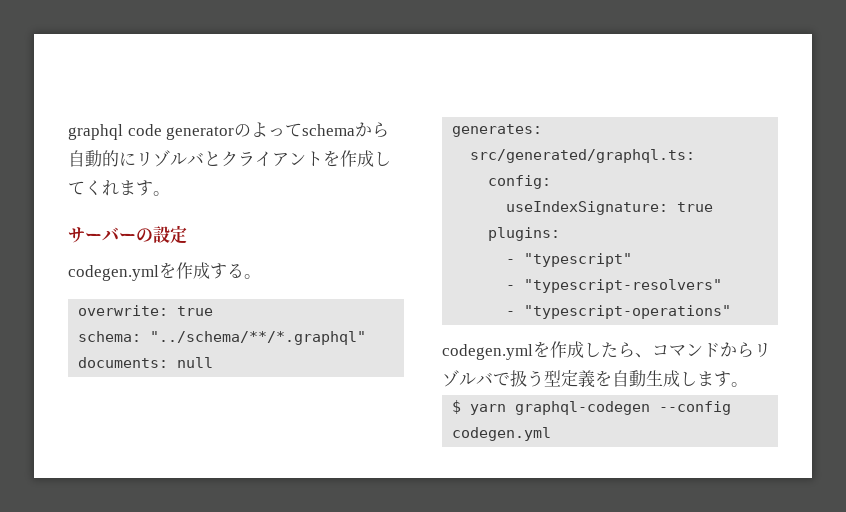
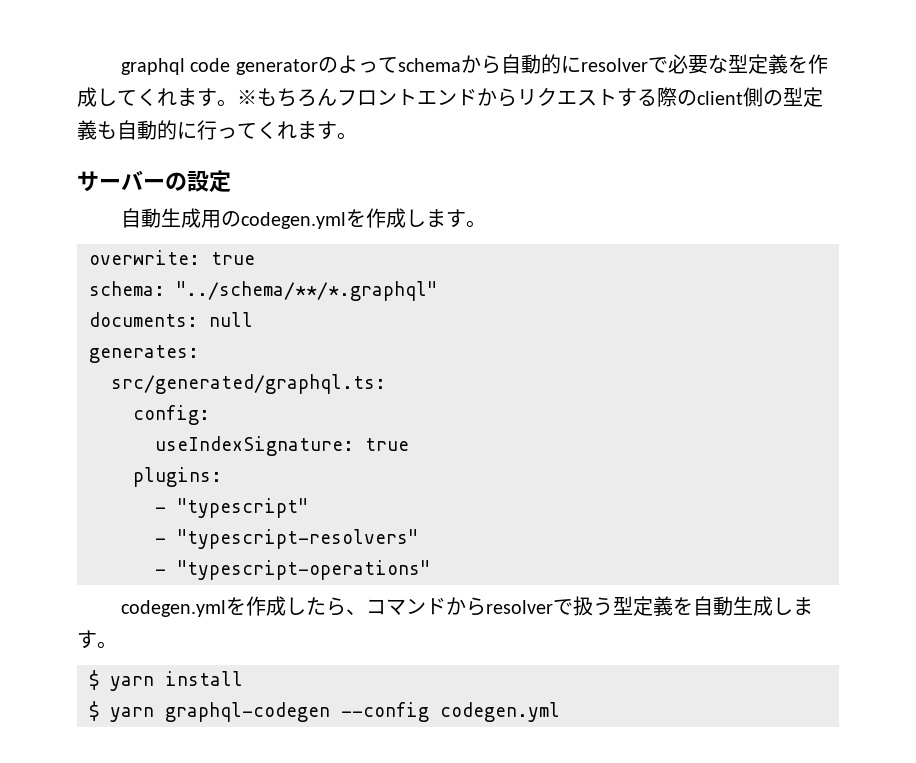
[136,150,323,167] リゾルバとクライアント -> [580,54,788,74] resolverで必要な型定義
(170, 193) none -> [237,87,823,107] [77,120,357,140] ※もちろんフロントエンドからリクエストする際のclient側の型定義も自動的に行ってくれます。
[68,262,244,281] codegen.ymlを作成する -> [120,208,466,229] 自動生成用のcodegen.ymlを作成します
[754,343,771,357] [442,370,493,387] リゾルバ -> [485,600,553,614] resolver
(748, 384) none -> [89,670,243,691] // $ yarn install

